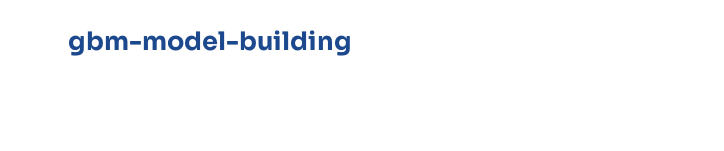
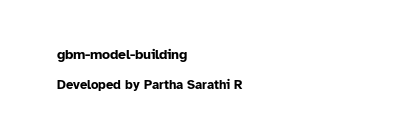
(352, 43) none -> [57,78,243,91] // Developed by Partha Sarathi R

